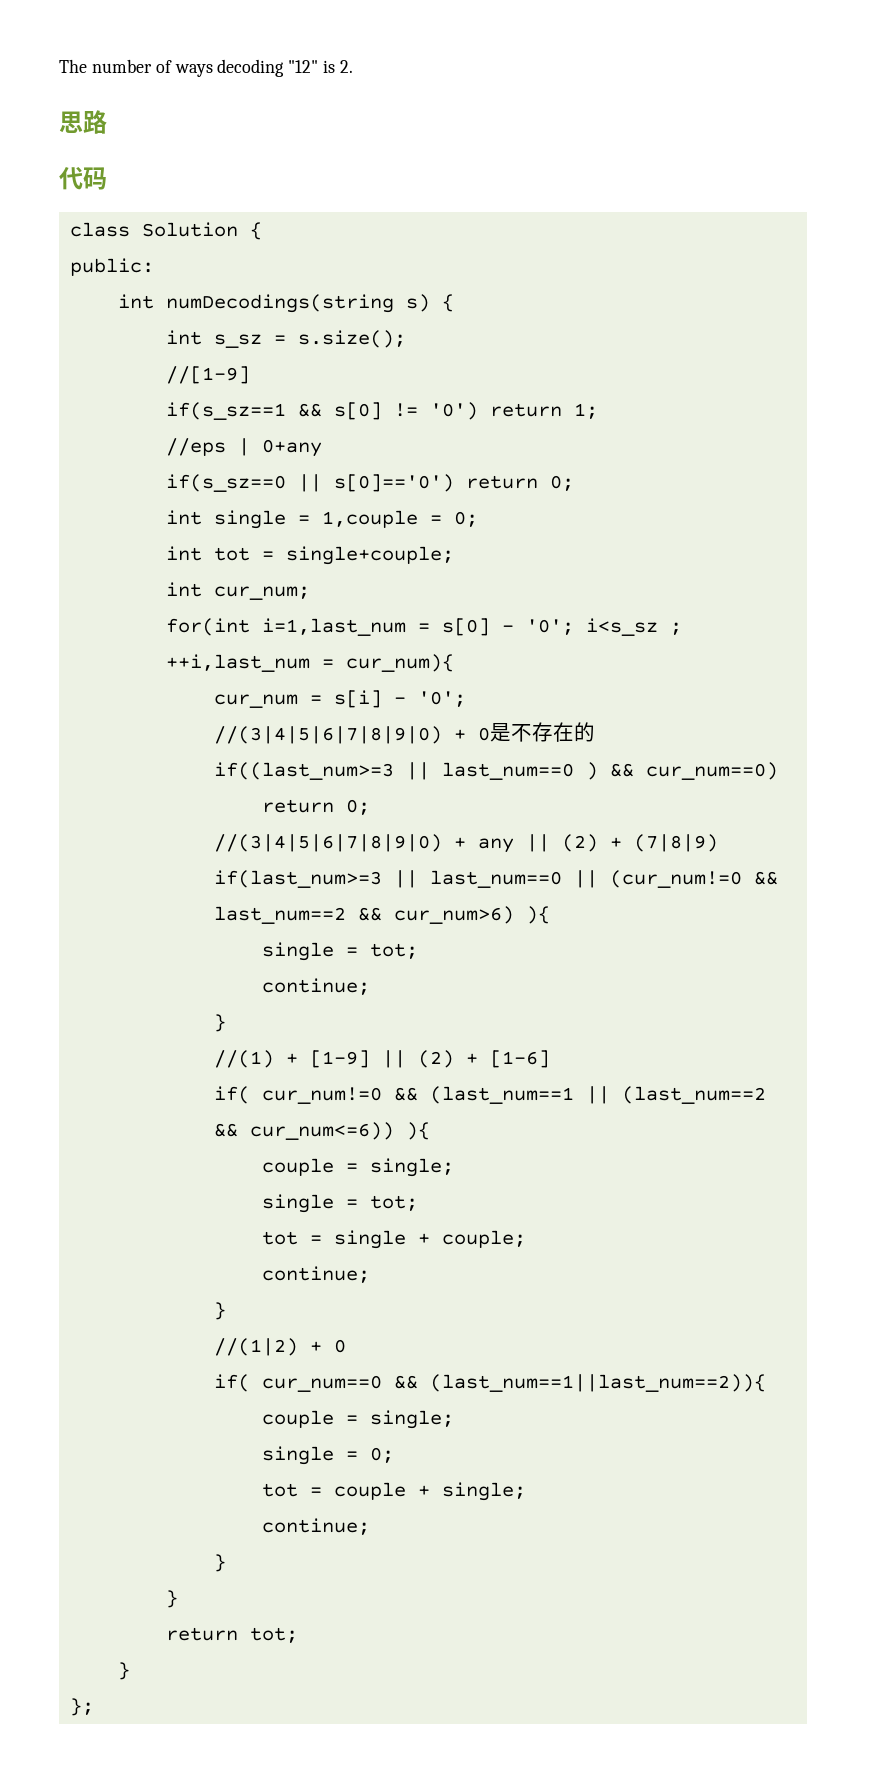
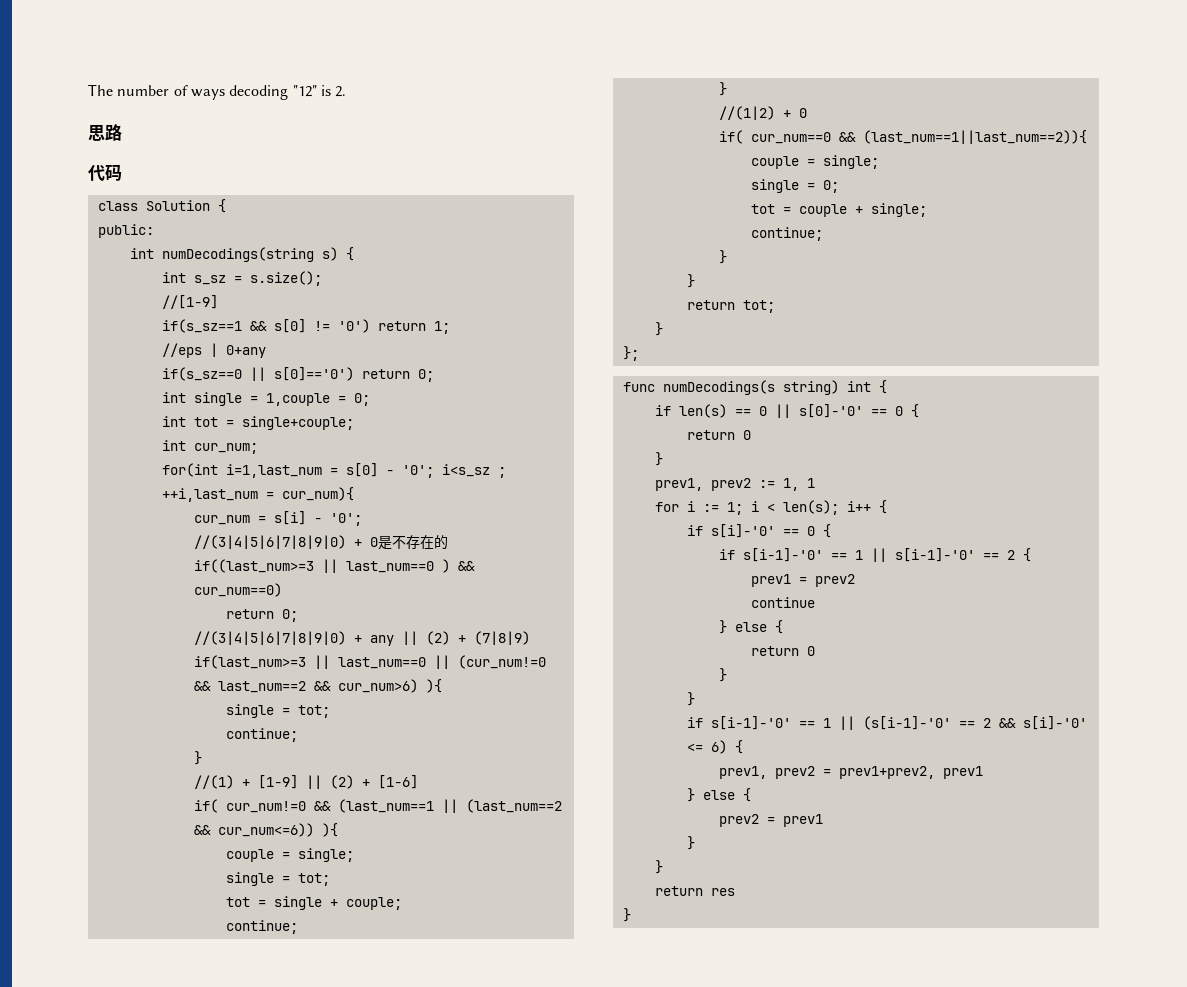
(94, 1707) none -> [622,380,887,395] [654,404,919,418] [686,430,751,440] [654,452,663,466] [654,478,815,491] [654,500,887,515] [686,524,831,538] [718,548,1031,562] [750,574,855,587] [750,597,815,608] [718,620,783,634] [750,646,815,656] [718,668,727,682] [686,692,695,706] [686,716,1087,730] [686,740,743,754] [718,766,983,779] [686,788,751,802] [718,814,823,827] [686,836,695,850] [654,860,663,874] [654,886,735,896] [622,908,631,922] // func numDecodings(s string) int { // if len(s) == 0 || s[0]-'0' == 0 { // return 0 // } // prev1, prev2 := 1, 1 // for i := 1; i < len(s); i++ { // if s[i]-'0' == 0 { // if s[i-1]-'0' == 1 || s[i-1]-'0' == 2 { // prev1 = prev2 // continue // } else { // return 0 // } // } // if s[i-1]-'0' == 1 || (s[i-1]-'0' == 2 && s[i]-'0' <= 6) { // prev1, prev2 = prev1+prev2, prev1 // } else { // prev2 = prev1 // } // } // return res // }

